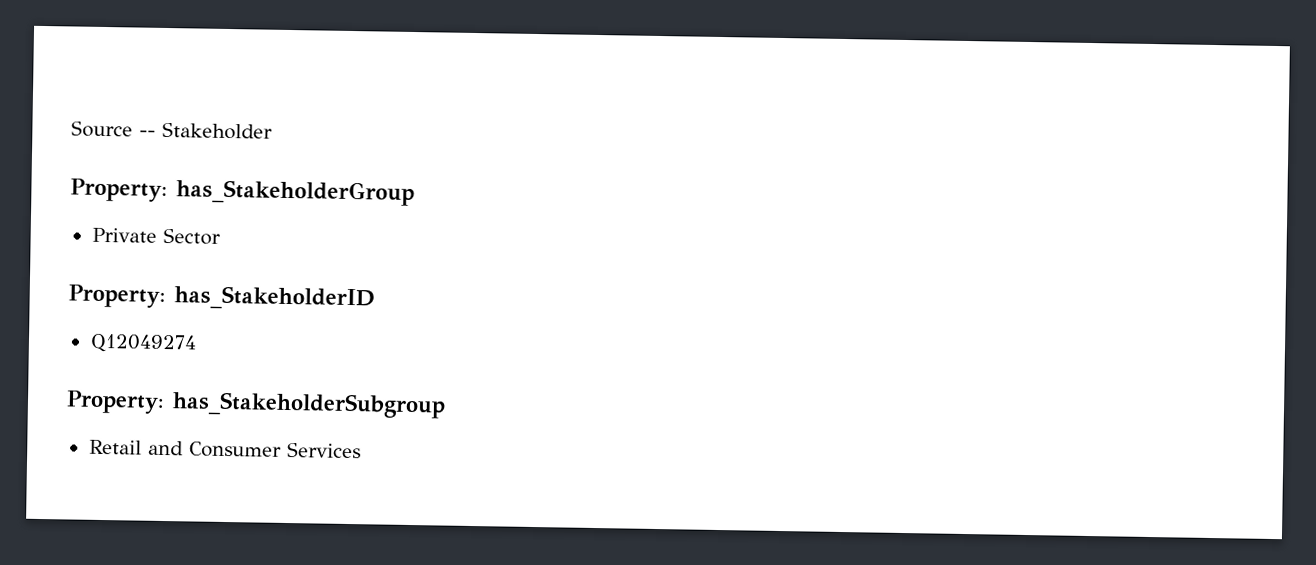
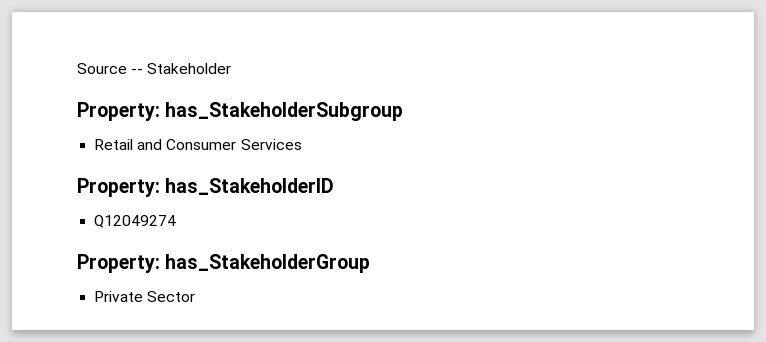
[70,178,415,207] [91,227,221,245] [68,284,375,312] [89,333,197,354] // Property: has_StakeholderGroup // Private Sector // Property: has_StakeholderID // Q12049274 -> (232, 68) none
(361, 450) none -> [77,178,335,197] [94,215,177,228] [77,254,371,273] [94,291,196,302] // Property: has_StakeholderID // Q12049274 // Property: has_StakeholderGroup // Private Sector

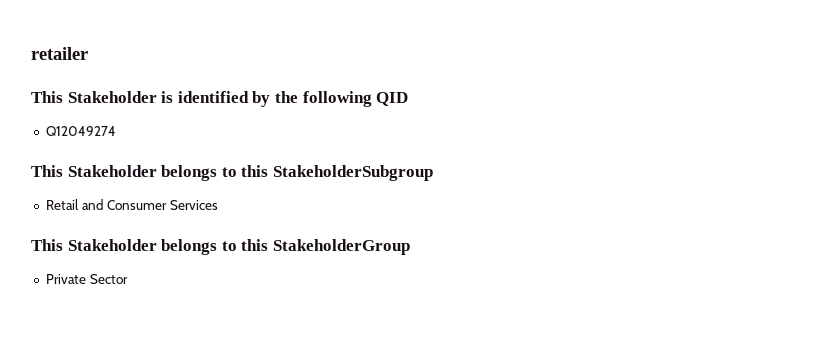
[77,63,232,74] [77,102,404,121] [94,139,302,150] [77,178,335,197] [94,215,177,228] [77,254,371,273] Source -- Stakeholder // Property: has_StakeholderSubgroup // Retail and Consumer Services // Property: has_StakeholderID // Q12049274 // Property: has_StakeholderGroup -> [31,47,88,60] [31,91,409,107] [45,126,116,136] [31,165,433,181] [45,199,218,210] [31,239,410,255] retailer // This Stakeholder is identified by the following QID // Q12049274 // This Stakeholder belongs to this StakeholderSubgroup // Retail and Consumer Services // This Stakeholder belongs to this StakeholderGroup

